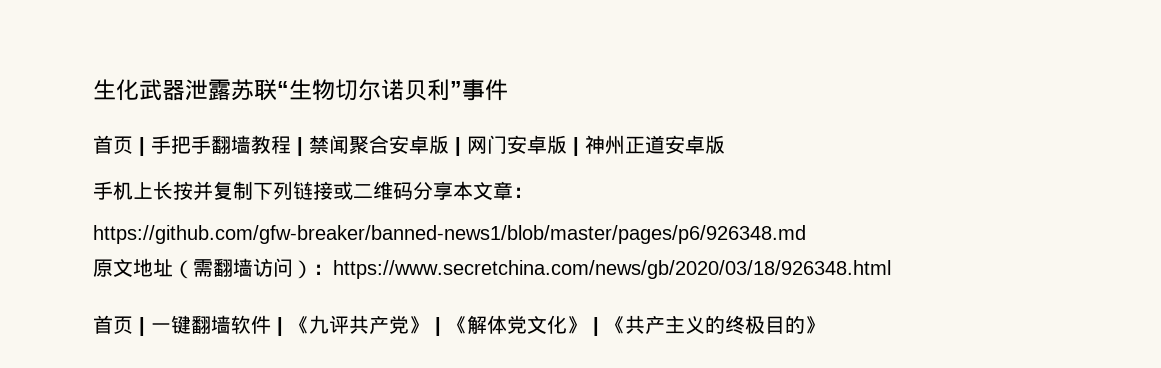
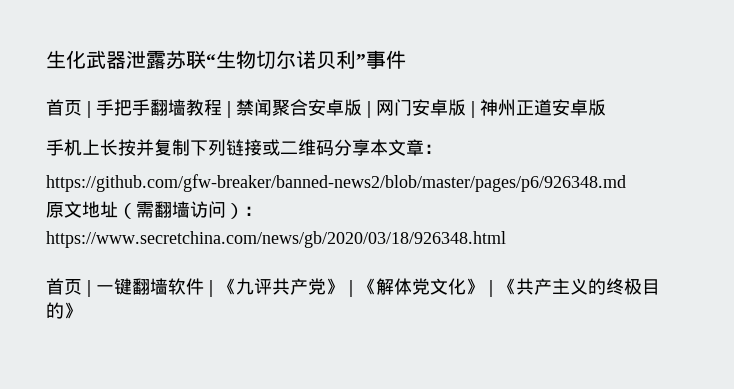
[93,225,806,244] https://github.com/gfw-breaker/banned-news1/blob/master/pages/p6/926348.md -> [46,174,626,192] https://github.com/gfw-breaker/banned-news2/blob/master/pages/p6/926348.md

